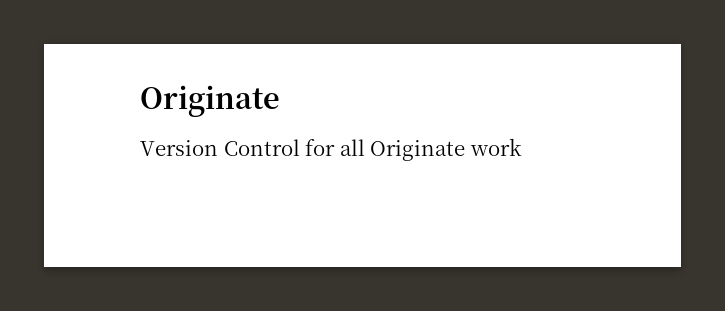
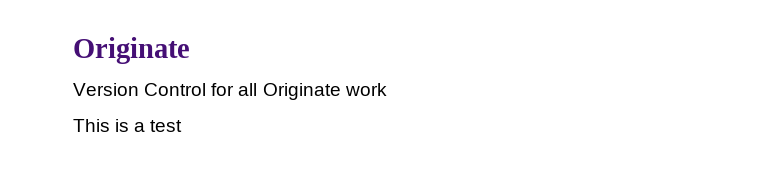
(522, 147) none -> [73,119,183,132] // This is a test

